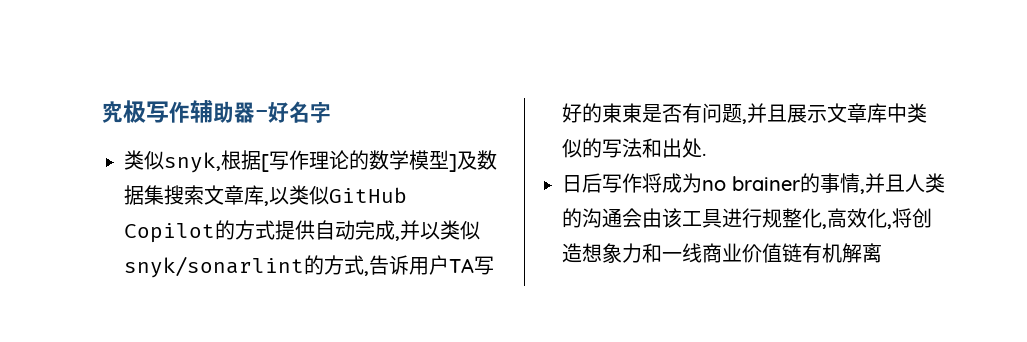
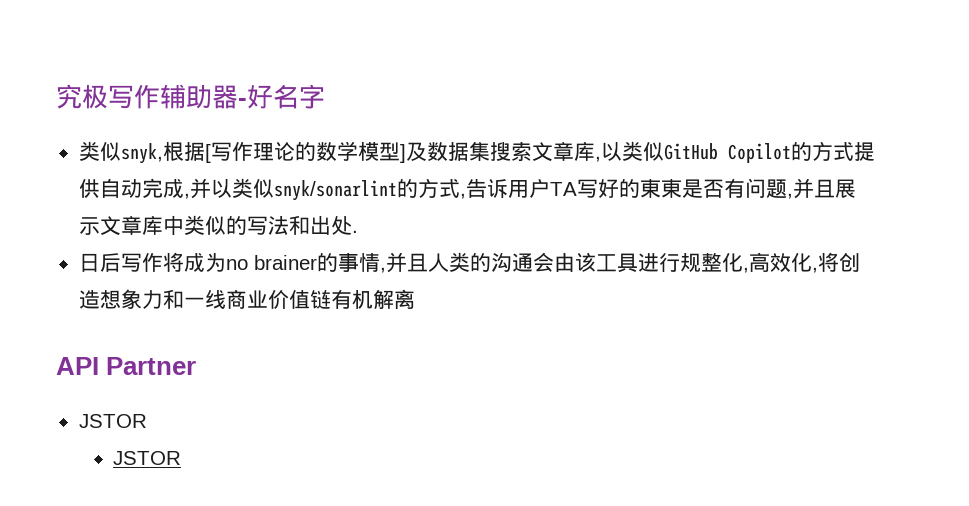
(882, 253) none -> [56,357,197,375] [78,414,147,428] [113,451,182,465] // API Partner // JSTOR // JSTOR

